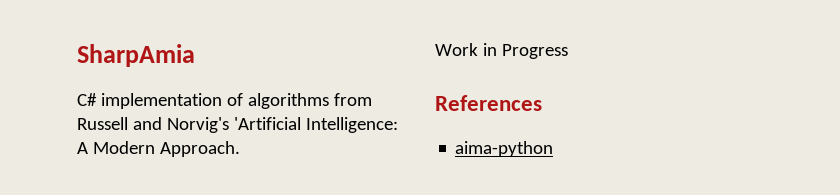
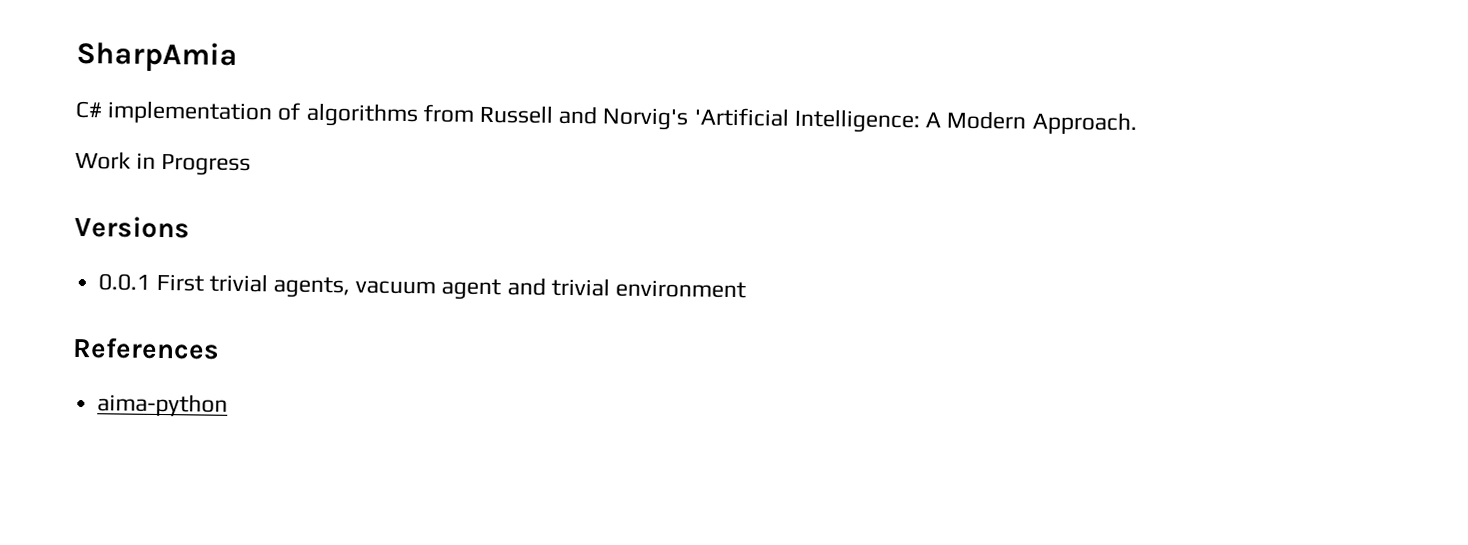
(568, 51) none -> [74,215,190,239] [98,273,746,301] // Versions // 0.0.1 First trivial agents, vacuum agent and trivial environment

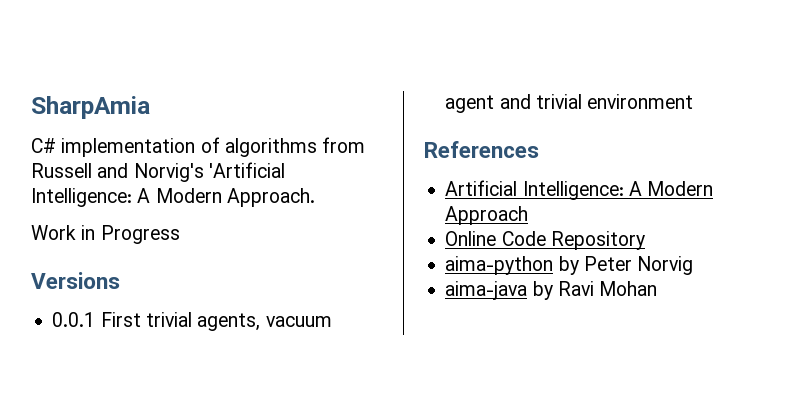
[97,393,229,417] aima-python -> [445,180,714,200] [445,206,529,225] [445,231,645,250] [445,256,694,275] [445,281,658,300] Artificial Intelligence: A Modern Approach // Online Code Repository // aima-python by Peter Norvig // aima-java by Ravi Mohan

